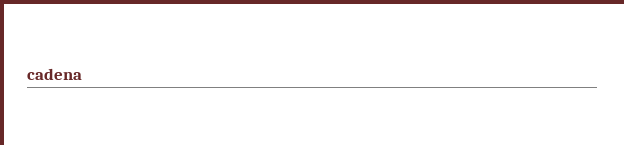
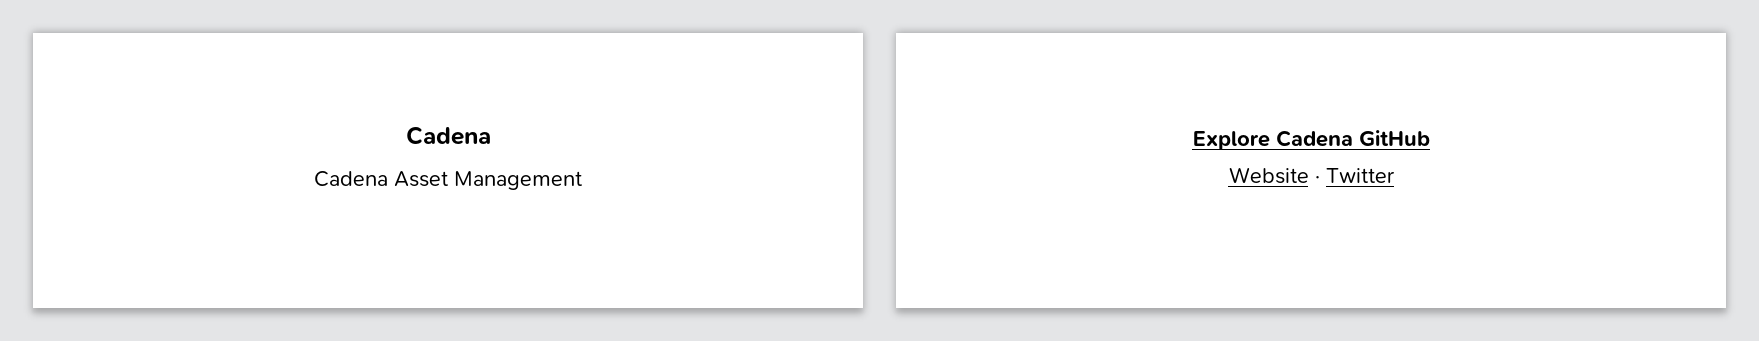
[27,68,82,80] cadena -> [405,126,491,145] [314,171,582,190] [1192,130,1430,150] [1228,167,1395,184] Cadena // Cadena Asset Management // Explore Cadena GitHub // Website · Twitter

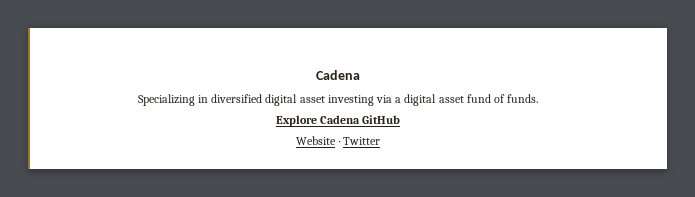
[314,171,582,190] Cadena Asset Management -> [137,94,539,106] Specializing in diversified digital asset investing via a digital asset fund of funds.

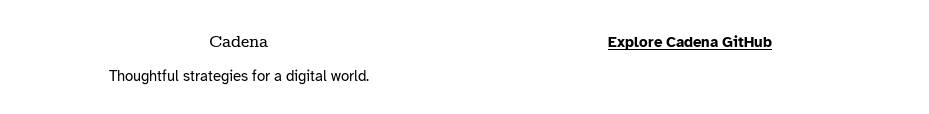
[137,94,539,106] Specializing in diversified digital asset investing via a digital asset fund of funds. -> [108,69,369,85] Thoughtful strategies for a digital world.
[296,136,380,145] // Website · Twitter -> (772, 41) none

